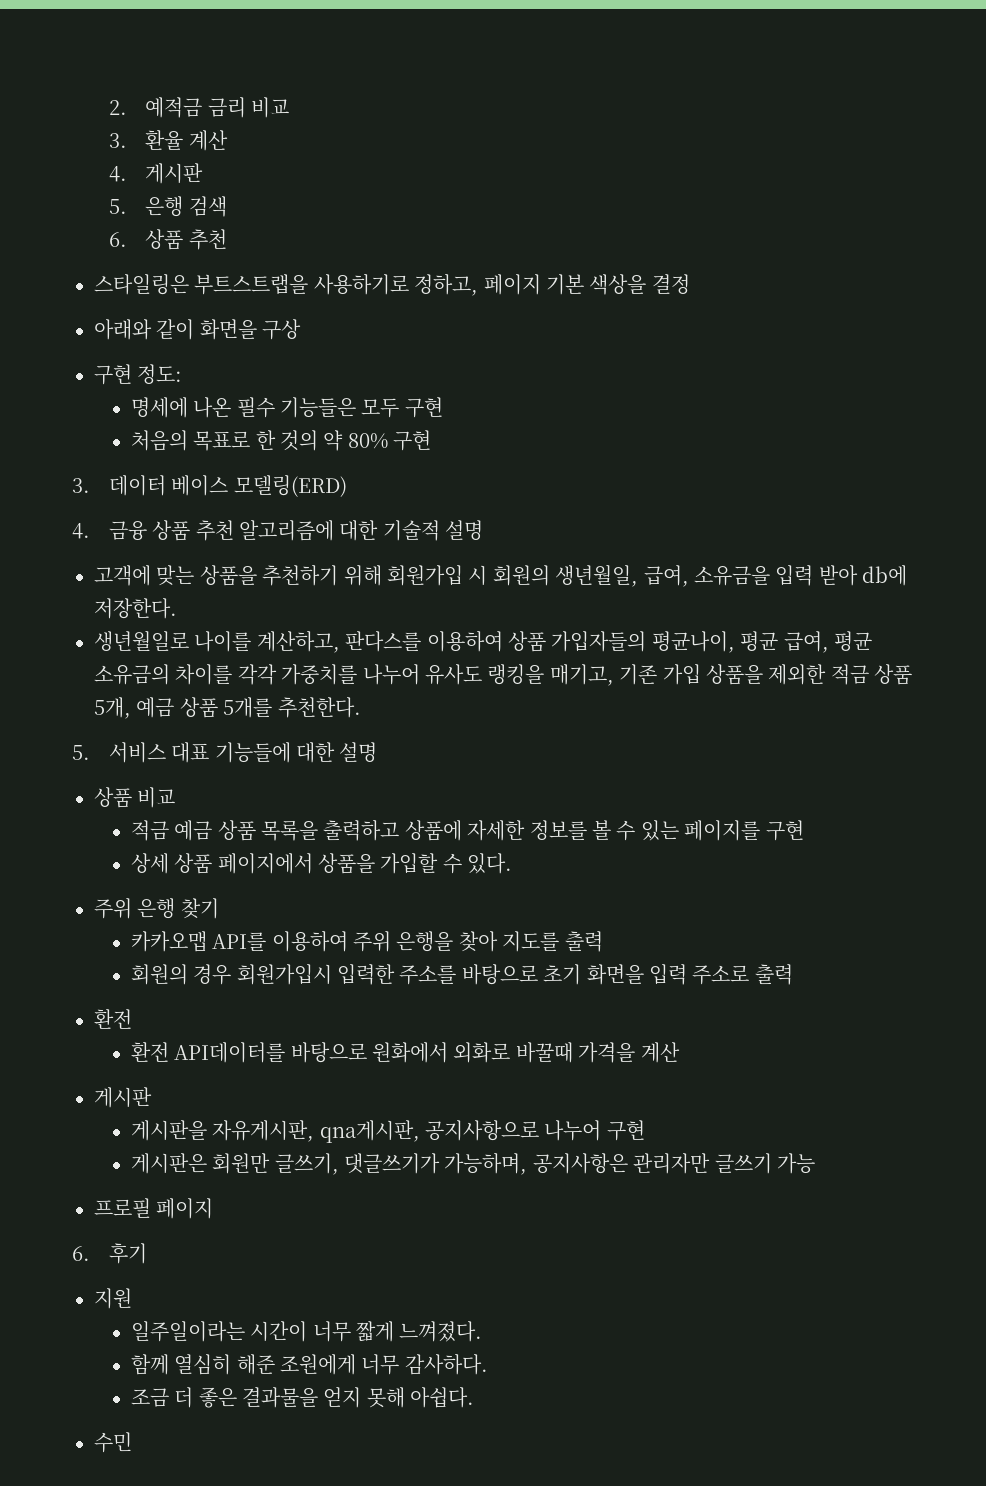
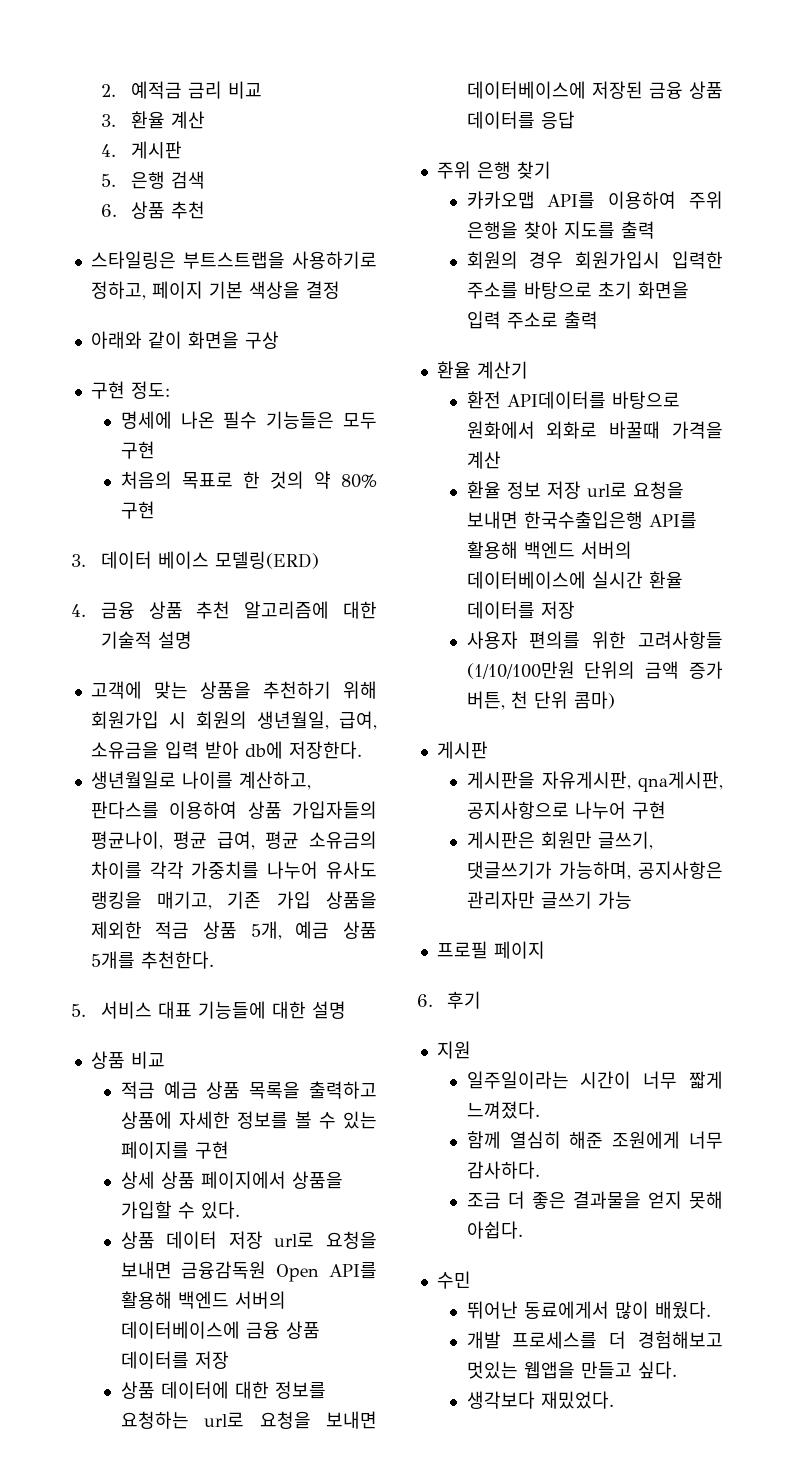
(513, 863) none -> [120,1231,377,1249] [120,1261,377,1282] [120,1291,286,1309] [120,1321,320,1339] [120,1351,229,1369] [120,1381,326,1399] [120,1411,377,1429] [466,81,723,99] [466,111,575,129] // 상품 데이터 저장 url로 요청을 보내면 금융감독원 Open API를 활용해 백엔드 서버의 데이터베이스에 금융 상품 데이터를 저장 // 상품 데이터에 대한 정보를 요청하는 url로 요청을 보내면 데이터베이스에 저장된 금융 상품 데이터를 응답
[94,1009,132,1029] 환전 -> [436,361,528,379] 환율 계산기
(680, 1052) none -> [466,481,684,499] [466,511,697,529] [466,541,632,559] [466,571,683,589] [466,601,575,619] [466,631,723,649] [466,661,723,679] [466,691,615,710] // 환율 정보 저장 url로 요청을 보내면 한국수출입은행 API를 활용해 백엔드 서버의 데이터베이스에 실시간 환율 데이터를 저장 // 사용자 편의를 위한 고려사항들 (1/10/100만원 단위의 금액 증가 버튼, 천 단위 콤마)
(132, 1442) none -> [466,1301,711,1319] [466,1331,723,1349] [466,1361,677,1379] [466,1391,614,1409] // 뛰어난 동료에게서 많이 배웠다. // 개발 프로세스를 더 경험해보고 멋있는 웹앱을 만들고 싶다. // 생각보다 재밌었다.

